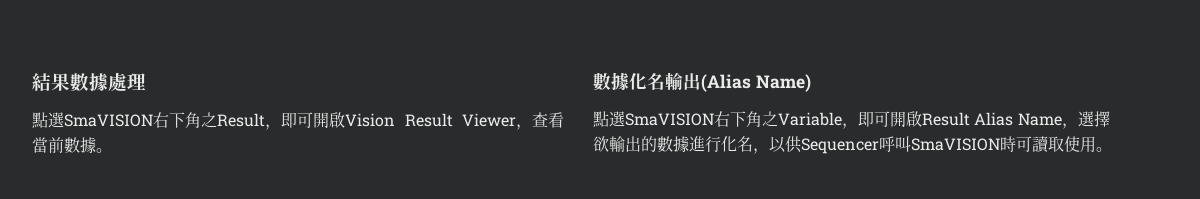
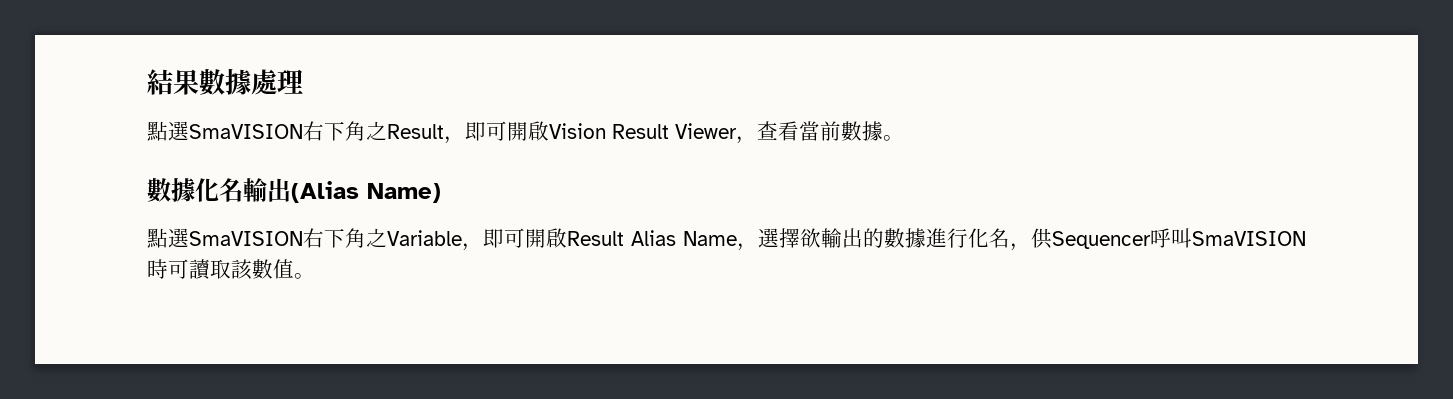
[769,136,786,153] 以 -> (1031, 247) none
[1064,136,1096,153] 使用 -> [231,259,294,280] 該數值

